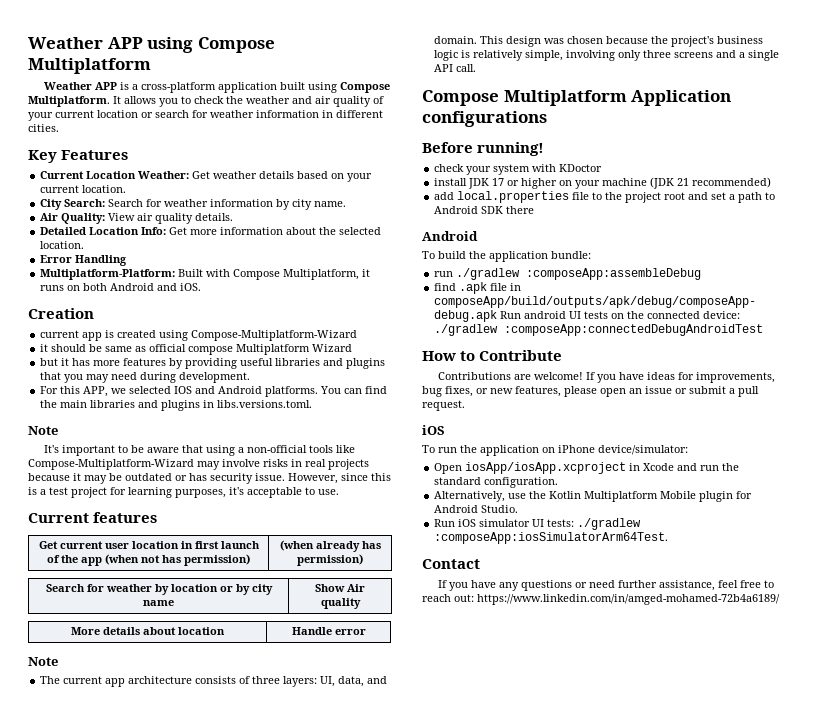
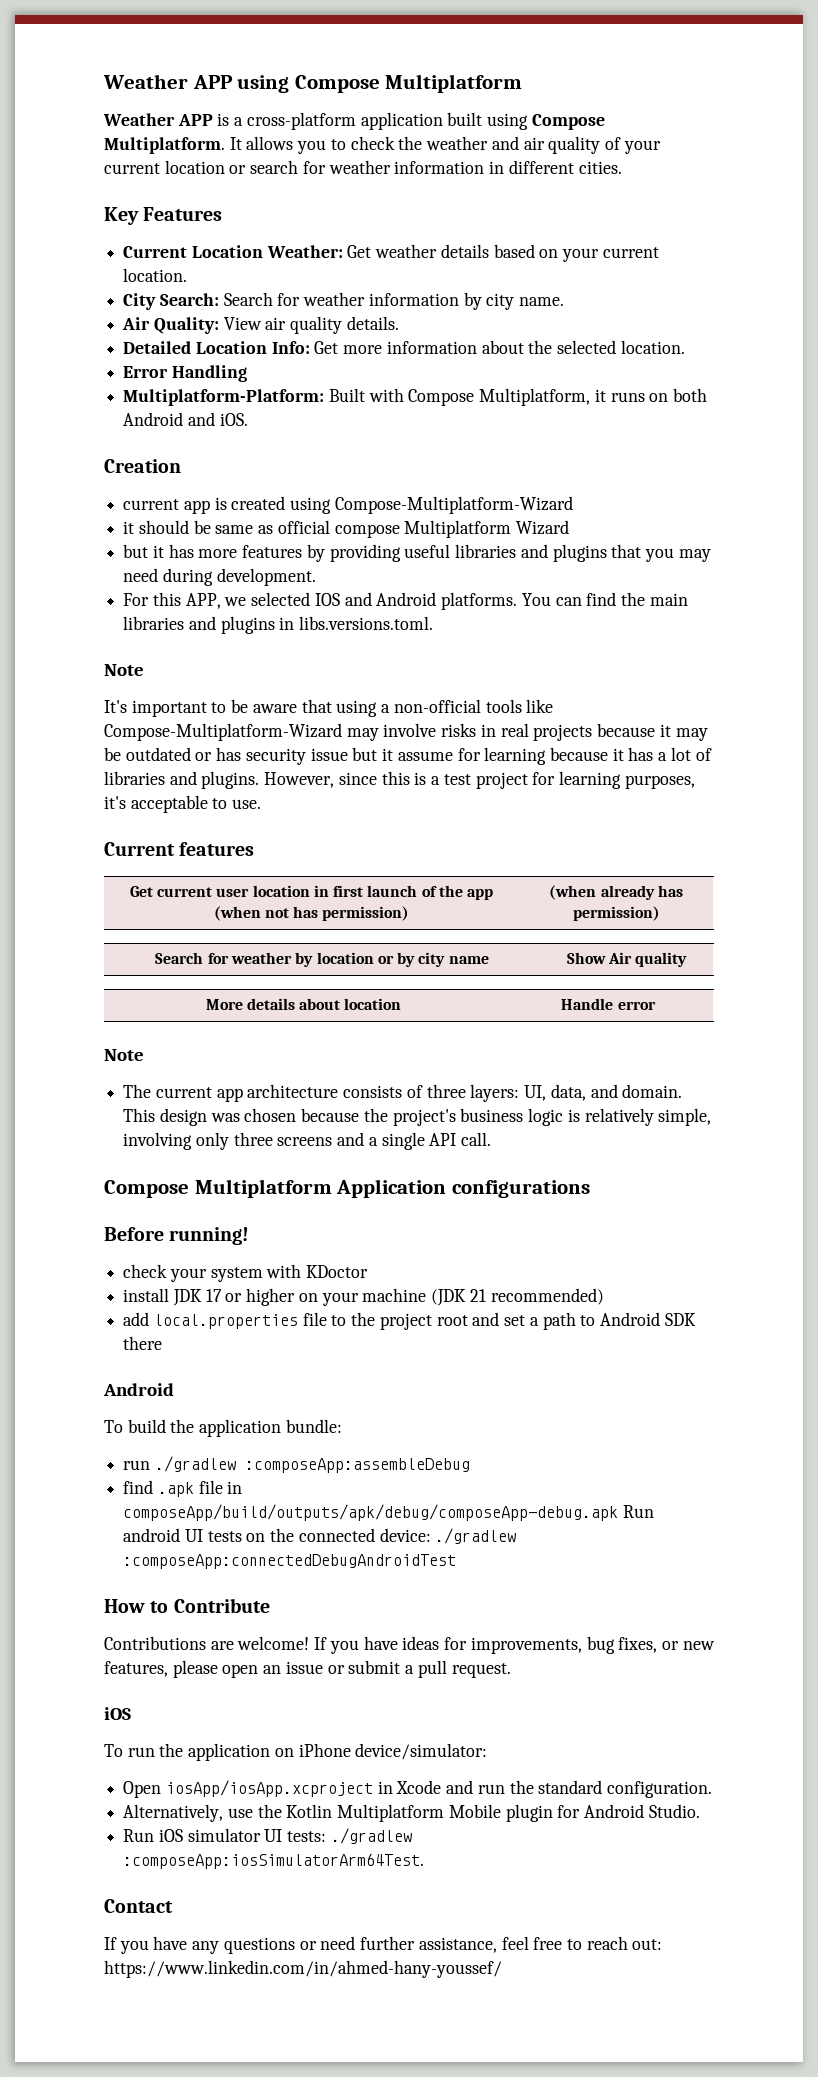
[255,473,285,481] issue. -> [310,747,712,765] [104,771,260,789] issue but it assume for learning because it has a lot of libraries and plugins.
[477,594,780,605] https://www.linkedin.com/in/amged-mohamed-72b4a6189/ -> [104,1960,502,1978] https://www.linkedin.com/in/ahmed-hany-youssef/

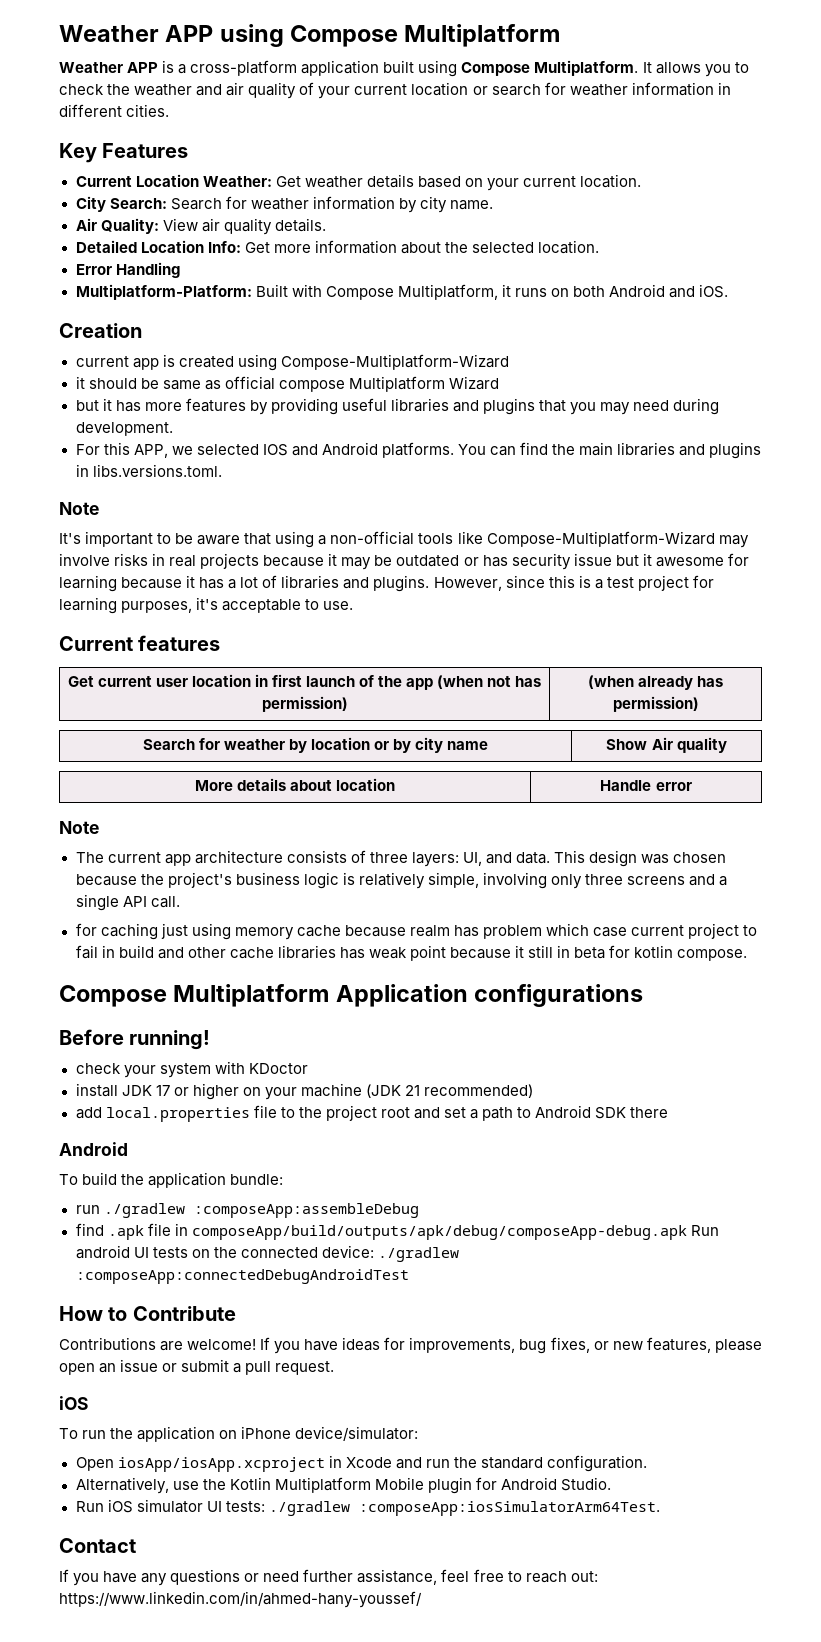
[397,751,453,761] assume -> [655,557,724,567] awesome
[550,1084,683,1101] data, and domain. -> [485,852,551,864] and data.
(492, 1139) none -> [75,923,758,940] [75,945,748,961] // for caching just using memory cache because realm has problem which case current project to fail in build and other cache libraries has weak point because it still in beta for kotlin compose.

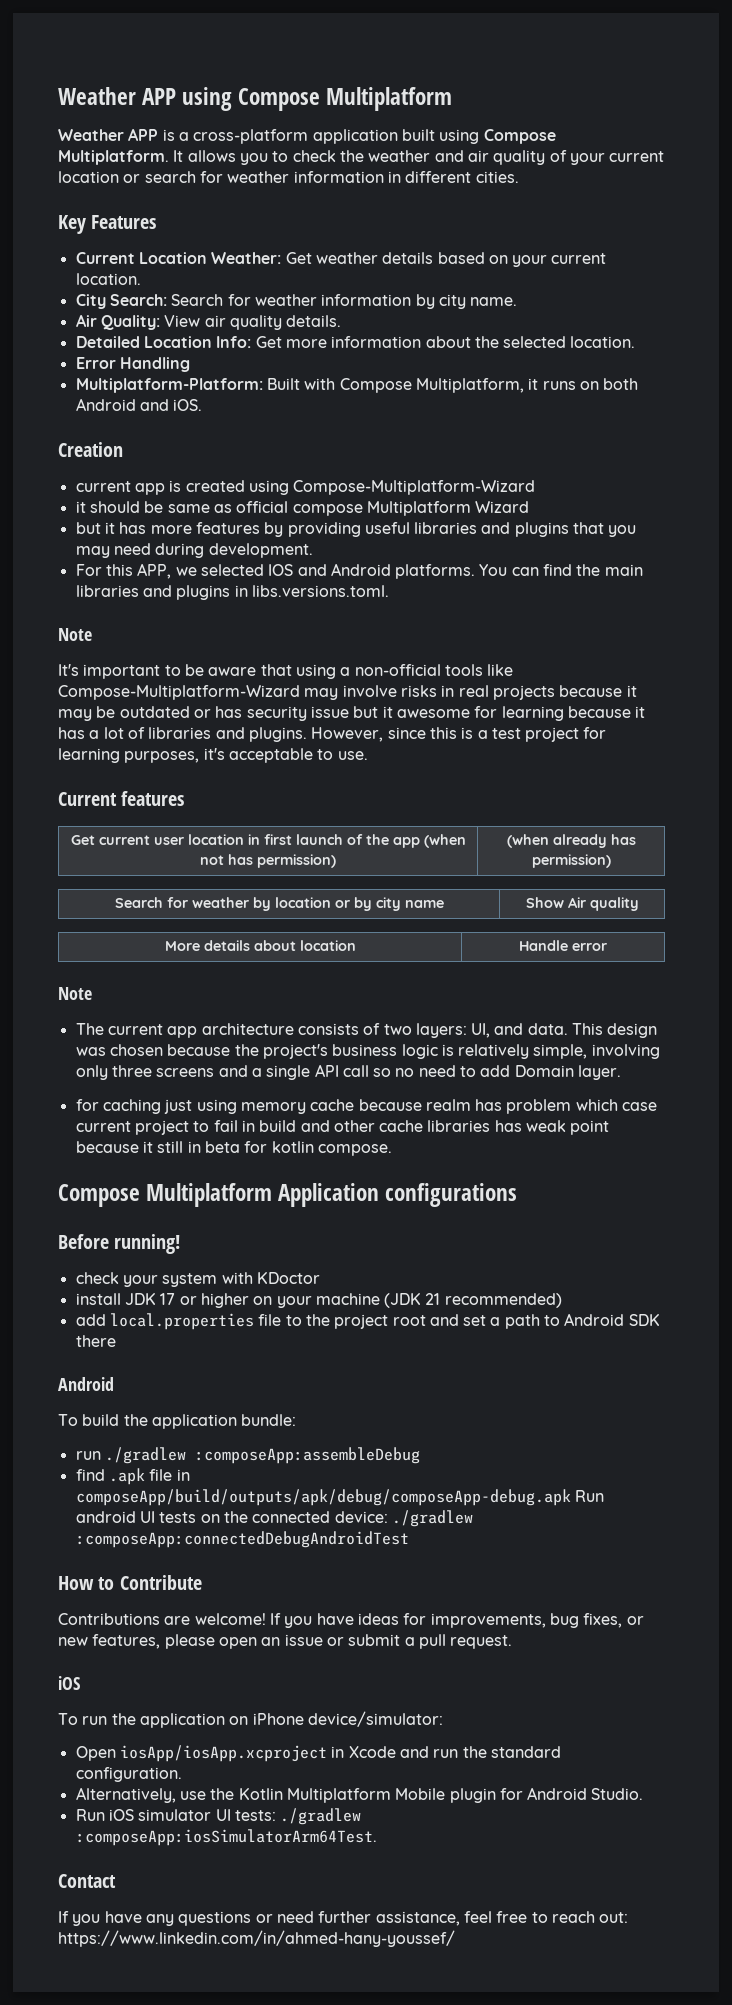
[369,852,408,863] three -> [383,1024,412,1035] two
[150,896,180,908] call. -> [342,1065,622,1080] call so no need to add Domain layer.

